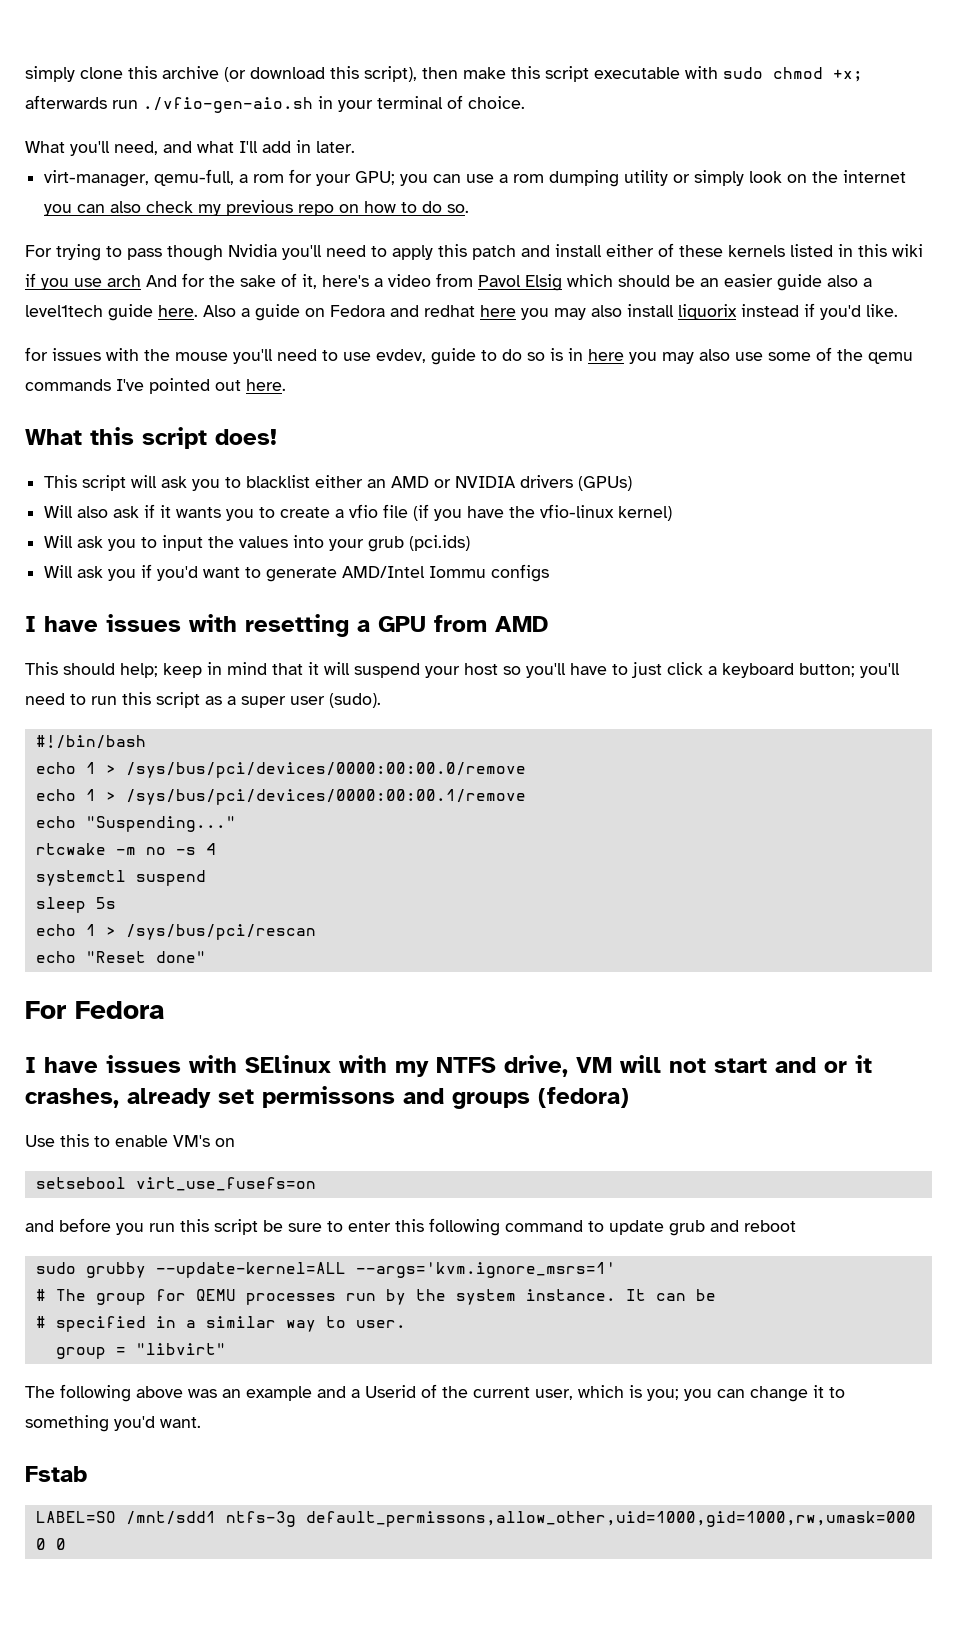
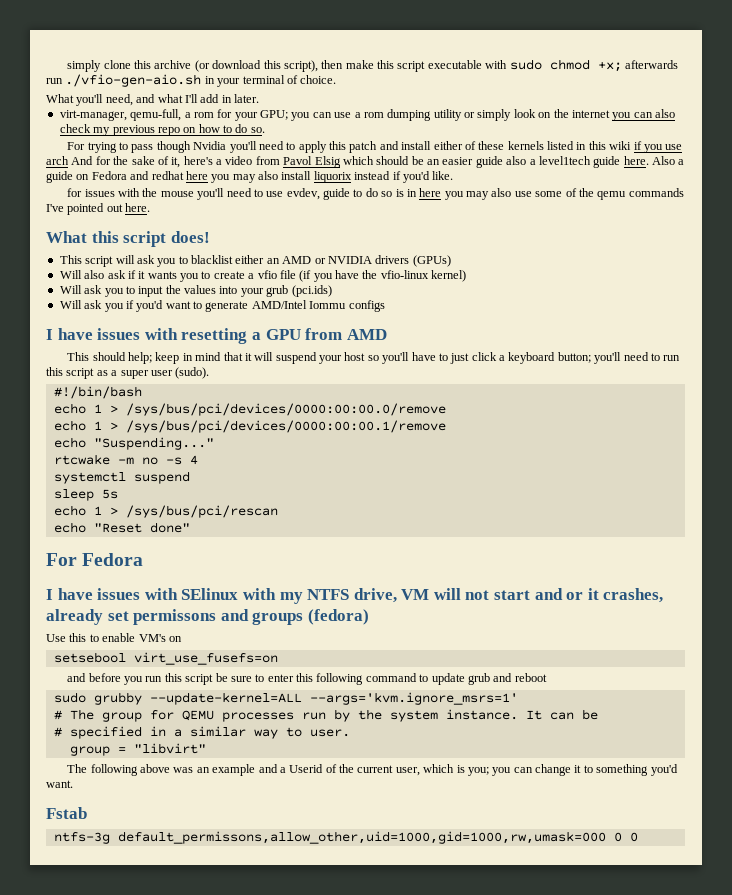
[35,1511,216,1525] LABEL=SO /mnt/sdd1 -> (87, 813) none

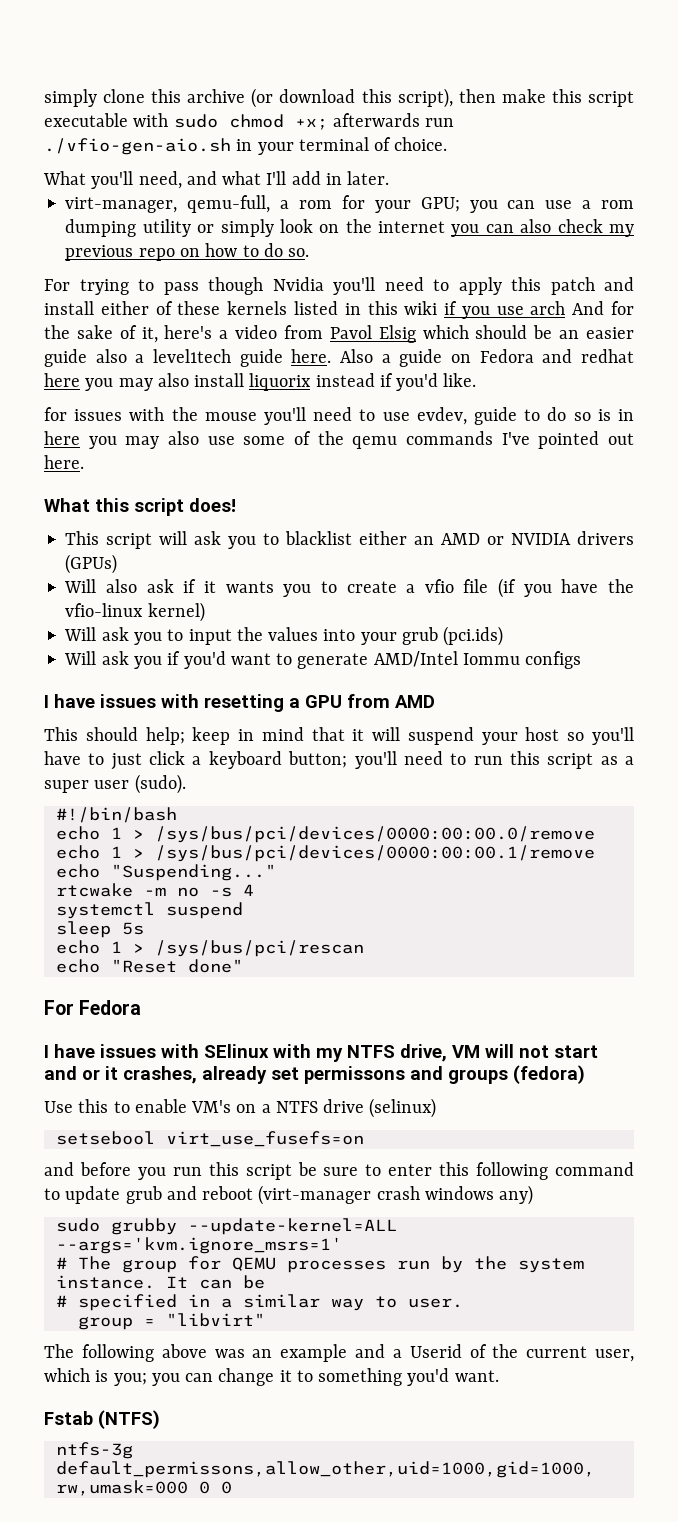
(182, 639) none -> [261,1098,437,1118] a NTFS drive (selinux)
(547, 677) none -> [258,1185,534,1205] (virt-manager crash windows any)
(87, 813) none -> [98,1410,160,1429] (NTFS)

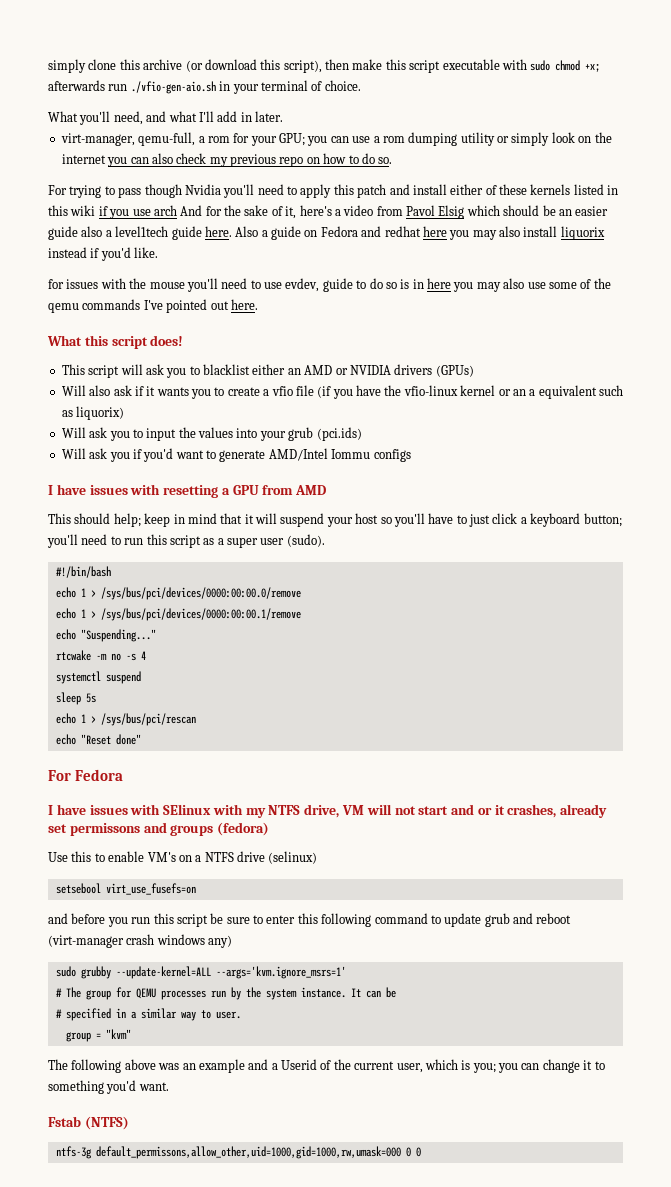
[147,602,205,622] kernel) -> [460,385,623,399] [61,406,125,420] kernel or an a equivalent such as liquorix)
[165,1313,265,1327] "libvirt" -> [105,1029,131,1039] "kvm"

